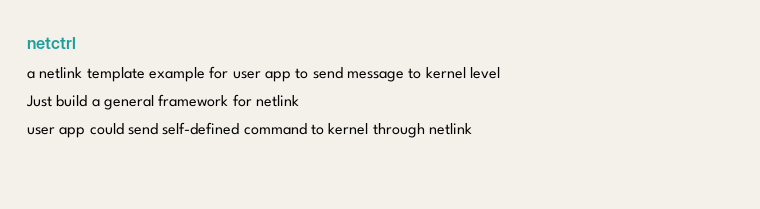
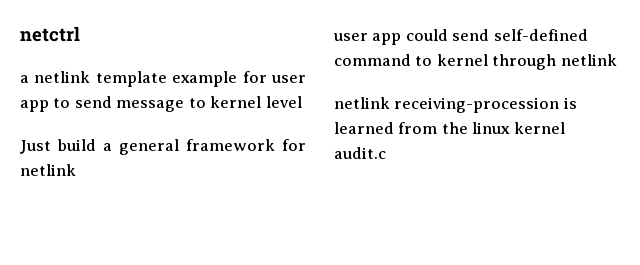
(472, 129) none -> [334,97,577,113] [334,122,565,134] [334,147,386,159] // netlink receiving-procession is learned from the linux kernel audit.c

